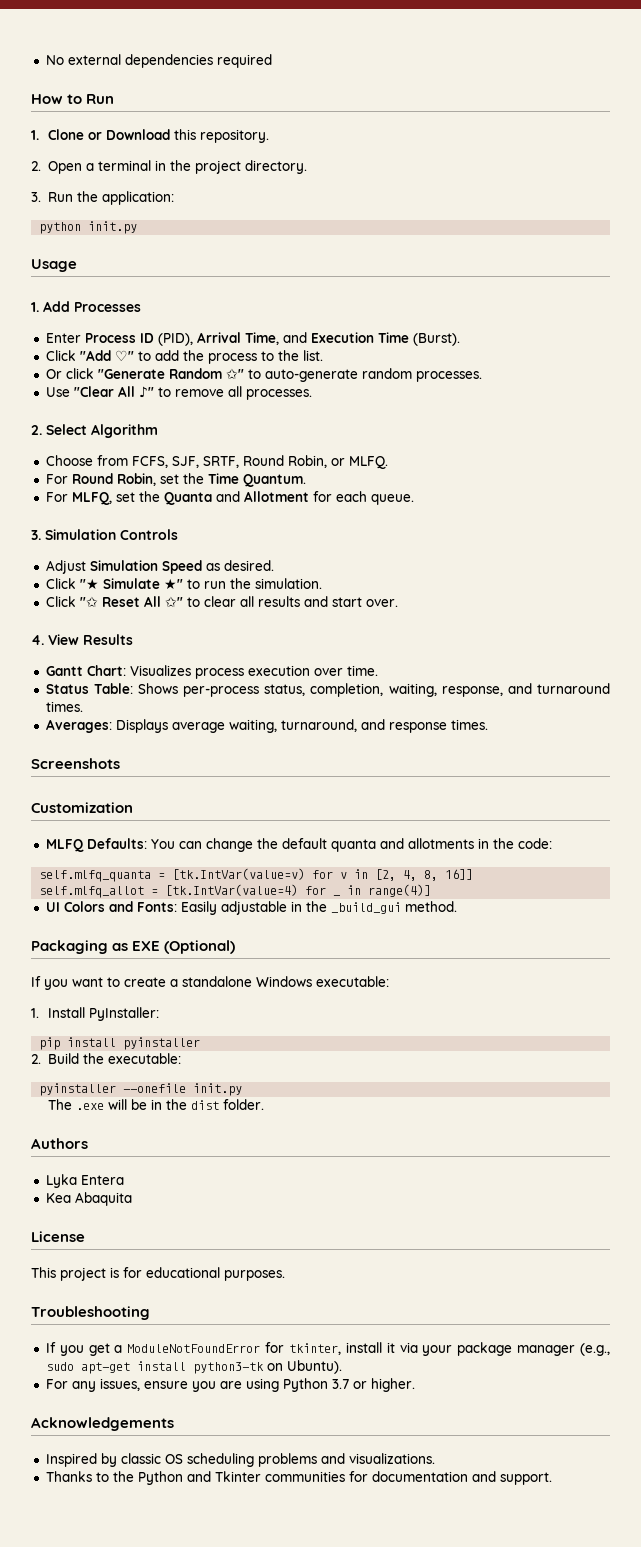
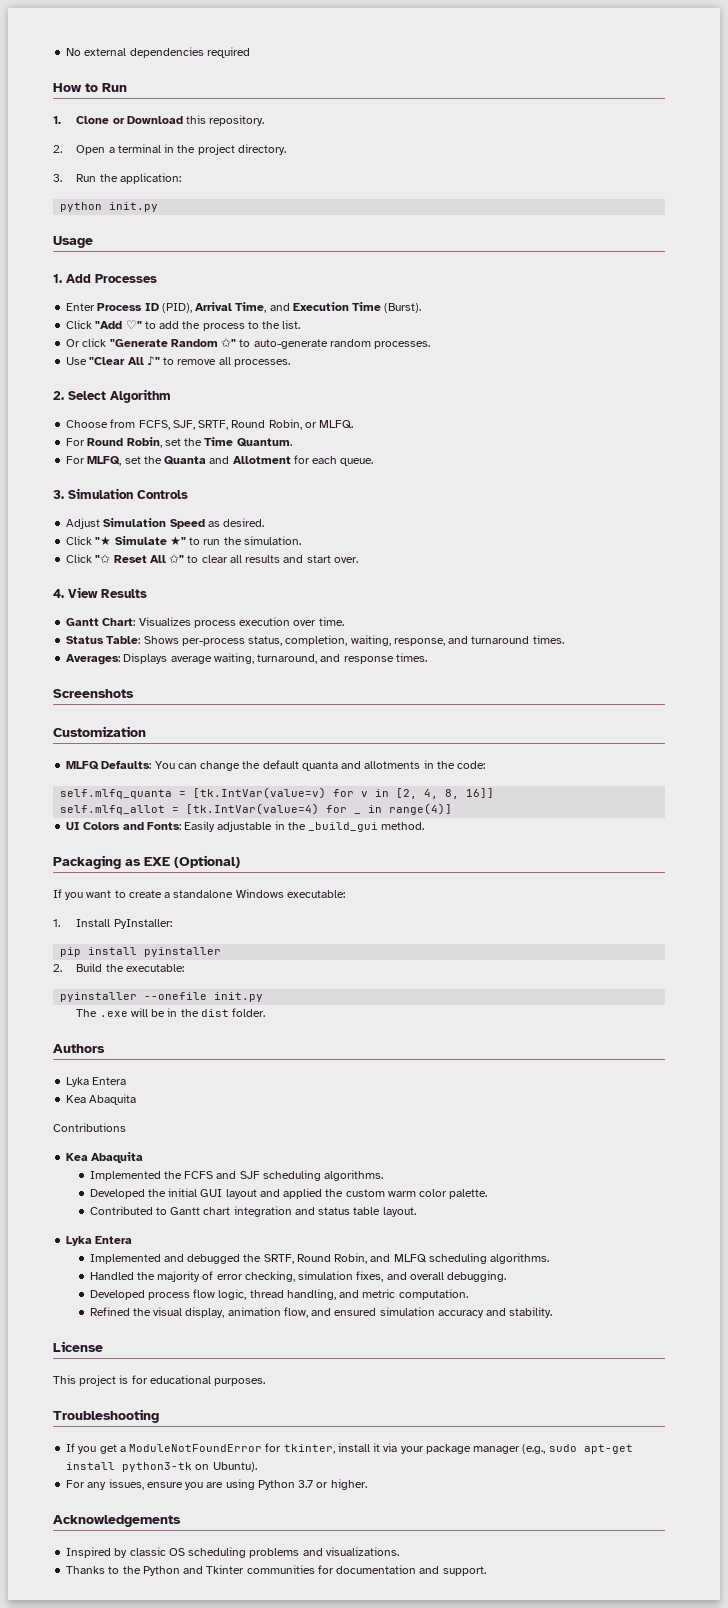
(132, 1199) none -> [53,1123,126,1132] [66,1152,144,1163] [89,1170,384,1181] [89,1188,488,1199] [89,1206,416,1217] [66,1236,133,1246] [89,1253,550,1264] [89,1271,507,1282] [89,1289,468,1300] [89,1307,553,1318] // Contributions // Kea Abaquita // Implemented the FCFS and SJF scheduling algorithms. // Developed the initial GUI layout and applied the custom warm color palette. // Contributed to Gantt chart integration and status table layout. // Lyka Entera // Implemented and debugged the SRTF, Round Robin, and MLFQ scheduling algorithms. // Handled the majority of error checking, simulation fixes, and overall debugging. // Developed process flow logic, thread handling, and metric computation. // Refined the visual display, animation flow, and ensured simulation accuracy and stability.

